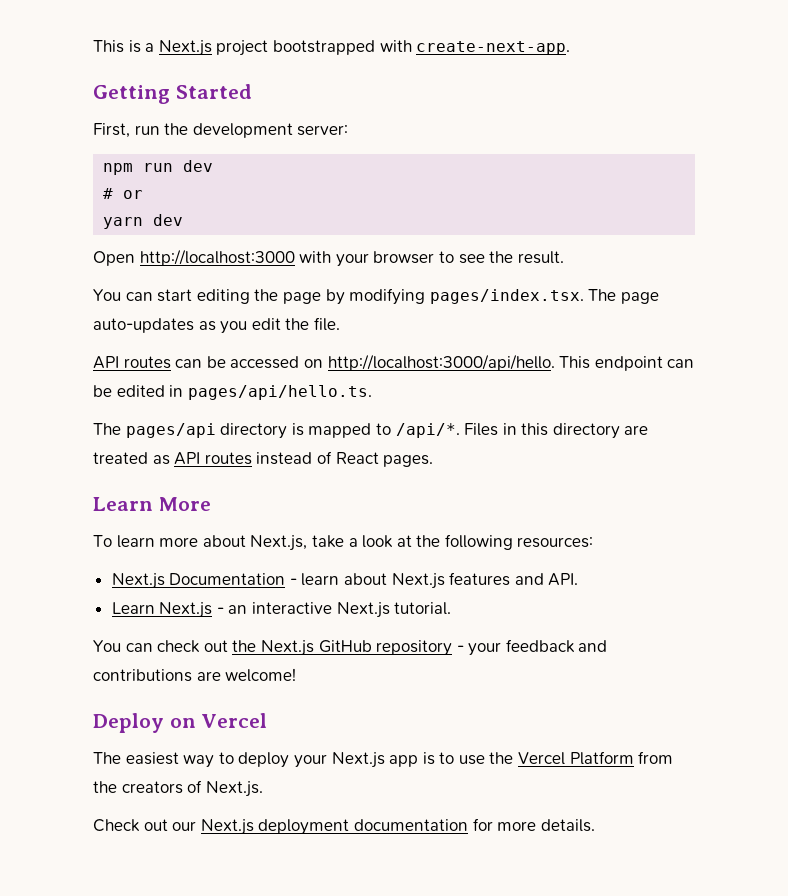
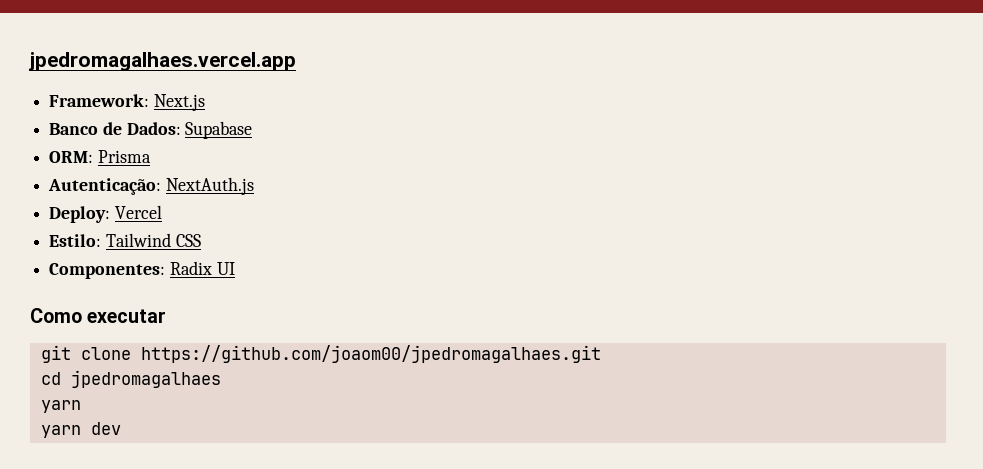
[93,40,571,56] [93,84,252,104] [93,123,349,138] [103,160,214,175] [103,188,144,199] [103,214,184,229] [93,249,564,267] [93,288,659,305] [93,317,340,334] [93,354,695,371] [93,385,372,400] [93,423,649,439] [93,451,434,467] [93,497,211,511] [93,534,594,551] [111,572,579,589] [111,602,452,618] [93,639,608,656] [93,668,297,682] [93,713,268,733] [93,751,674,768] [93,780,263,797] [93,818,595,835] This is a Next.js project bootstrapped with create-next-app. // Getting Started // First, run the development server: // npm run dev // # or // yarn dev // Open http://localhost:3000 with your browser to see the result. // You can start editing the page by modifying pages/index.tsx. The page auto-updates as you edit the file. // API routes can be accessed on http://localhost:3000/api/hello. This endpoint can be edited in pages/api/hello.ts. // The pages/api directory is mapped to /api/*. Files in this directory are treated as API routes instead of React pages. // Learn More // To learn more about Next.js, take a look at the following resources: // Next.js Documentation - learn about Next.js features and API. // Learn Next.js - an interactive Next.js tutorial. // You can check out the Next.js GitHub repository - your feedback and contributions are welcome! // Deploy on Vercel // The easiest way to deploy your Next.js app is to use the Vercel Platform from the creators of Next.js. // Check out our Next.js deployment documentation for more details. -> [29,52,296,71] [49,94,205,111] [49,121,253,139] [49,150,151,163] [48,177,254,195] [49,205,162,223] [49,233,201,247] [49,261,235,279] [30,308,167,323] [40,345,601,363] [40,370,221,388] [40,400,81,413] [40,422,121,438] jpedromagalhaes.vercel.app // Framework: Next.js // Banco de Dados: Supabase // ORM: Prisma // Autenticação: NextAuth.js // Deploy: Vercel // Estilo: Tailwind CSS // Componentes: Radix UI // Como executar // git clone https://github.com/joaom00/jpedromagalhaes.git // cd jpedromagalhaes // yarn // yarn dev

